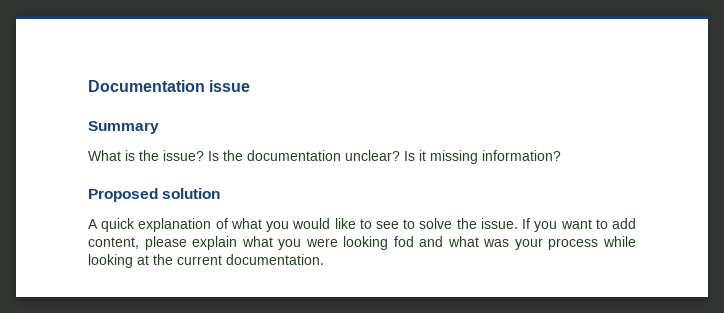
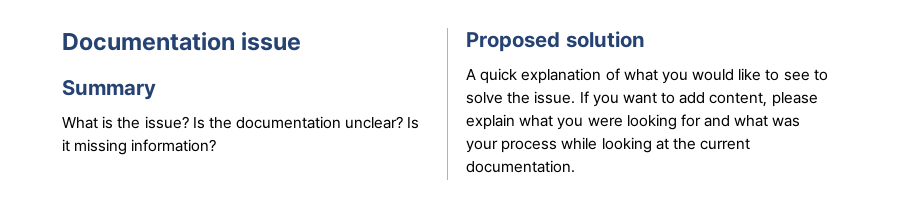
[393,236,414,247] fod -> [680,114,701,127] for

